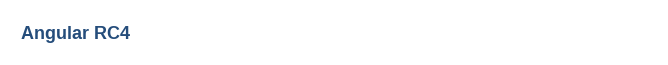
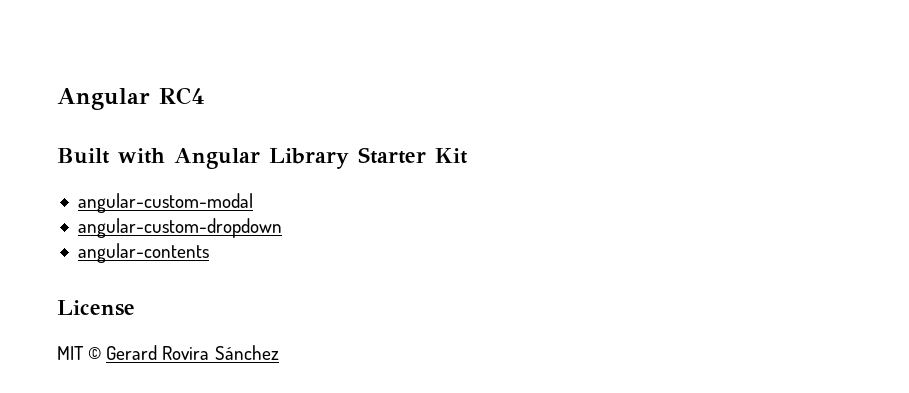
(130, 32) none -> [57,147,468,169] [77,193,253,213] [77,218,282,238] [77,243,209,263] [57,300,135,316] [57,345,279,360] // Built with Angular Library Starter Kit // angular-custom-modal // angular-custom-dropdown // angular-contents // License // MIT © Gerard Rovira Sánchez

